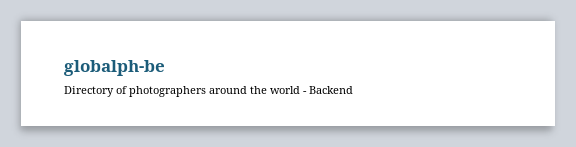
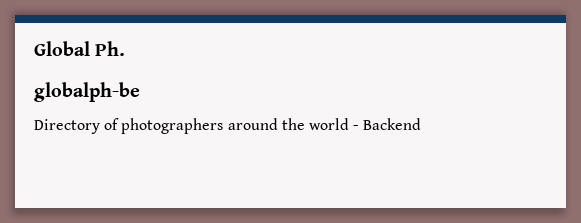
(64, 68) none -> [34,41,126,56] Global Ph. //

